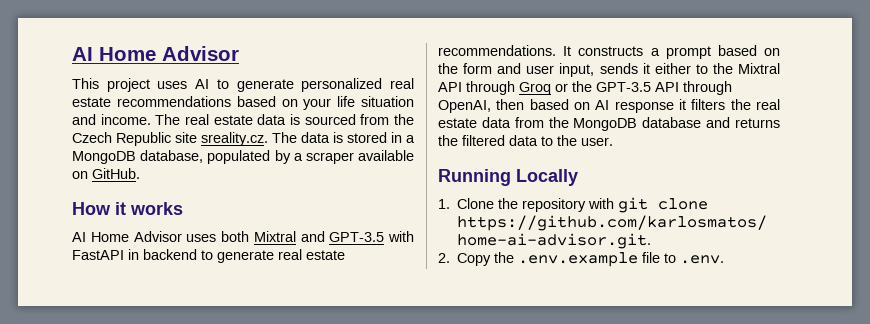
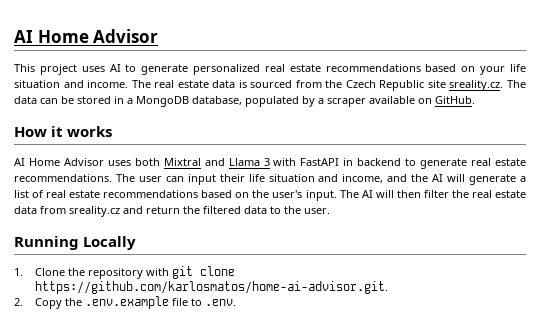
[333,132,343,143] is -> [40,96,74,104] can be
[329,232,385,242] GPT-3.5 -> [228,158,270,166] Llama 3
[563,45,780,59] [438,63,780,77] [438,81,732,95] [438,99,726,113] It constructs a prompt based on the form and user input, sends it either to the Mixtral API through Groq or the GPT-3.5 API through OpenAI, then based on AI response it filters -> [115,174,526,185] [14,190,449,201] The user can input their life situation and income, and the AI will generate a list of real estate recommendations based on the user's input. The AI will then filter
[548,117,780,131] the MongoDB database and returns -> [69,206,180,217] sreality.cz and return

